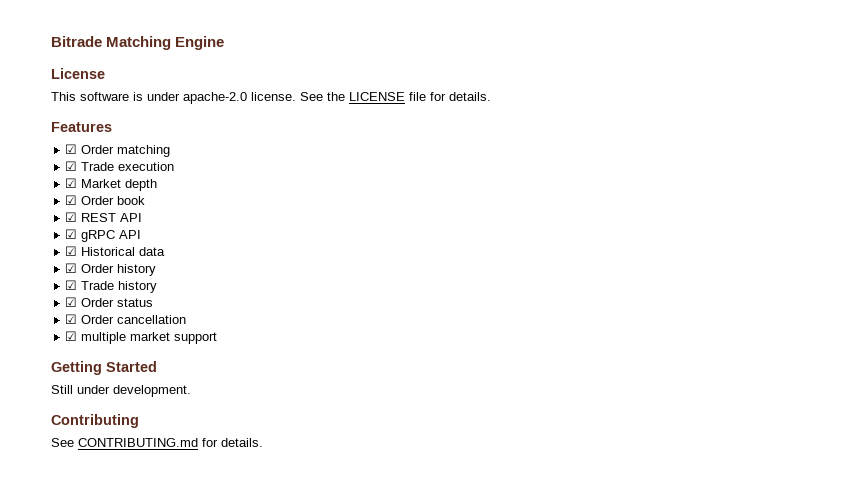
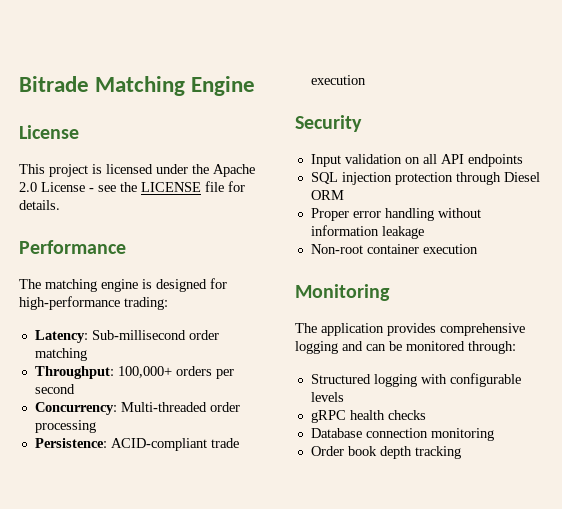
[80,92,323,104] software is under apache-2.0 license. See -> [49,164,255,177] [19,182,116,192] project is licensed under the Apache 2.0 License - see
[51,122,112,132] [65,144,171,157] [65,161,175,171] [65,178,158,191] [65,195,146,205] [65,212,143,222] [65,229,142,242] [65,246,166,256] [65,263,157,276] [65,280,158,293] [65,297,154,307] [65,314,187,324] [65,331,218,344] [51,361,157,375] [51,385,191,397] [51,414,139,428] [51,438,263,447] Features // ☑ Order matching // ☑ Trade execution // ☑ Market depth // ☑ Order book // ☑ REST API // ☑ gRPC API // ☑ Historical data // ☑ Order history // ☑ Trade history // ☑ Order status // ☑ Order cancellation // ☑ multiple market support // Getting Started // Still under development. // Contributing // See CONTRIBUTING.md for details. -> [19,240,126,254] [19,278,227,292] [19,296,168,310] [34,330,219,343] [34,348,87,361] [34,366,234,379] [34,384,75,394] [34,402,240,415] [34,420,96,433] [34,438,239,451] [310,75,366,85] [295,115,362,132] [310,154,523,167] [310,172,540,185] [310,190,344,200] [310,208,481,221] [310,225,424,239] [310,244,478,254] [295,284,390,301] [295,323,525,336] [295,341,516,354] [310,373,521,387] [310,392,344,402] [310,410,426,423] [310,428,494,441] [310,446,461,459] Performance // The matching engine is designed for high-performance trading: // Latency: Sub-millisecond order matching // Throughput: 100,000+ orders per second // Concurrency: Multi-threaded order processing // Persistence: ACID-compliant trade execution // Security // Input validation on all API endpoints // SQL injection protection through Diesel ORM // Proper error handling without information leakage // Non-root container execution // Monitoring // The application provides comprehensive logging and can be monitored through: // Structured logging with configurable levels // gRPC health checks // Database connection monitoring // Order book depth tracking

